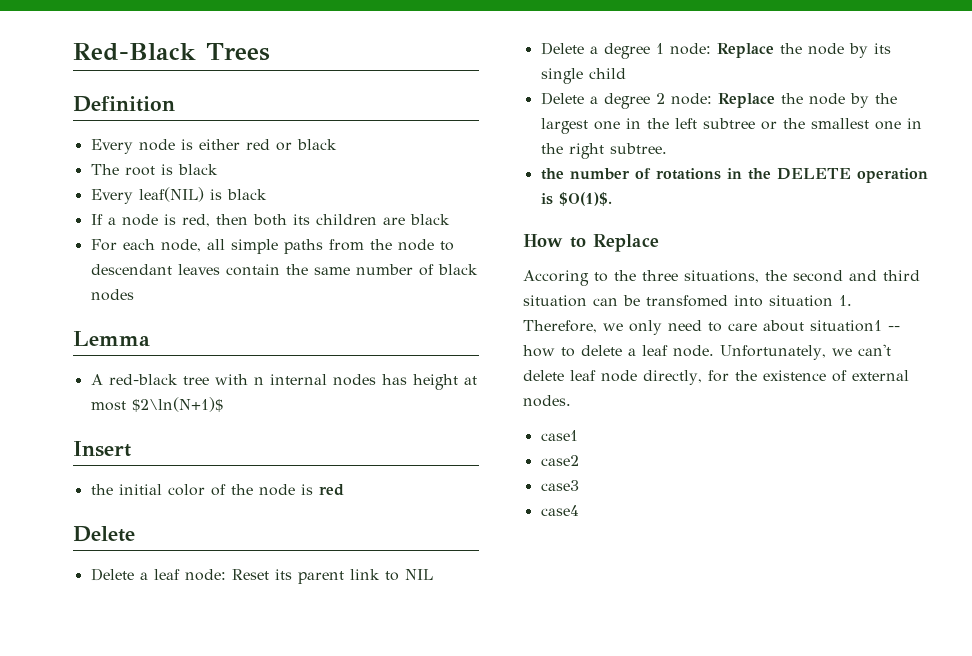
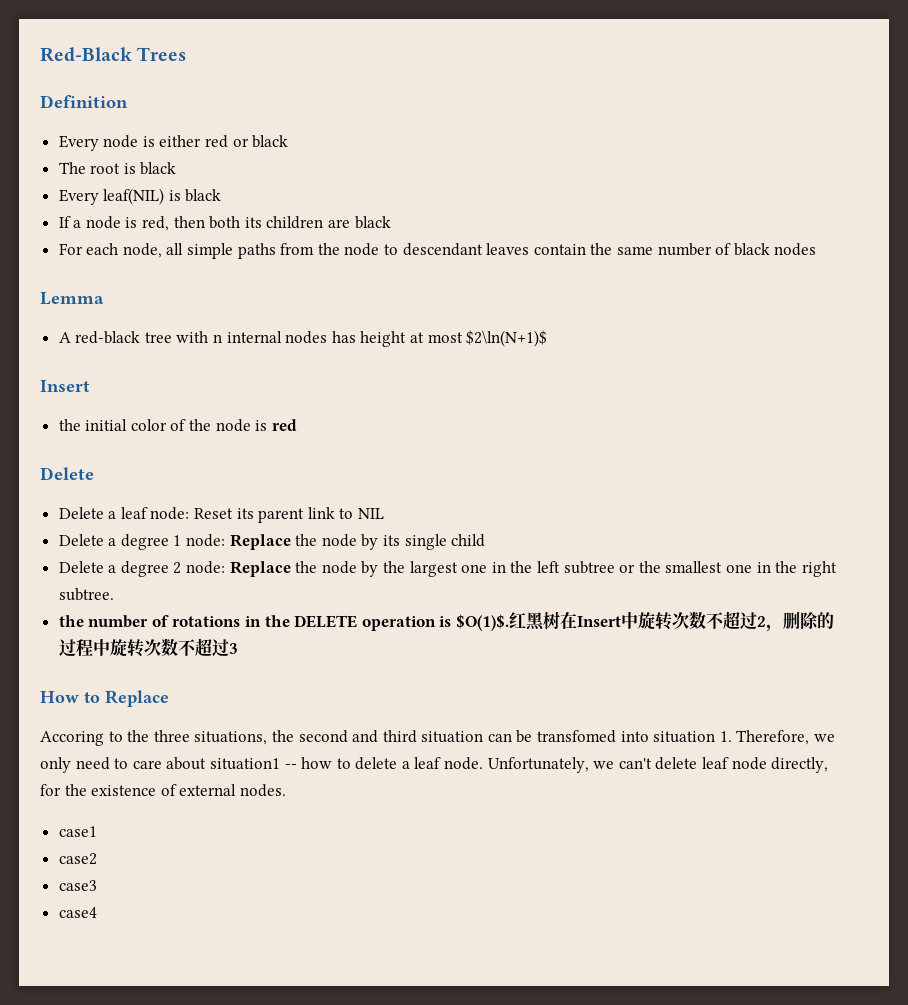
(612, 199) none -> [509,611,835,632] [58,638,238,657] 红黑树在Insert中旋转次数不超过2，删除的过程中旋转次数不超过3

